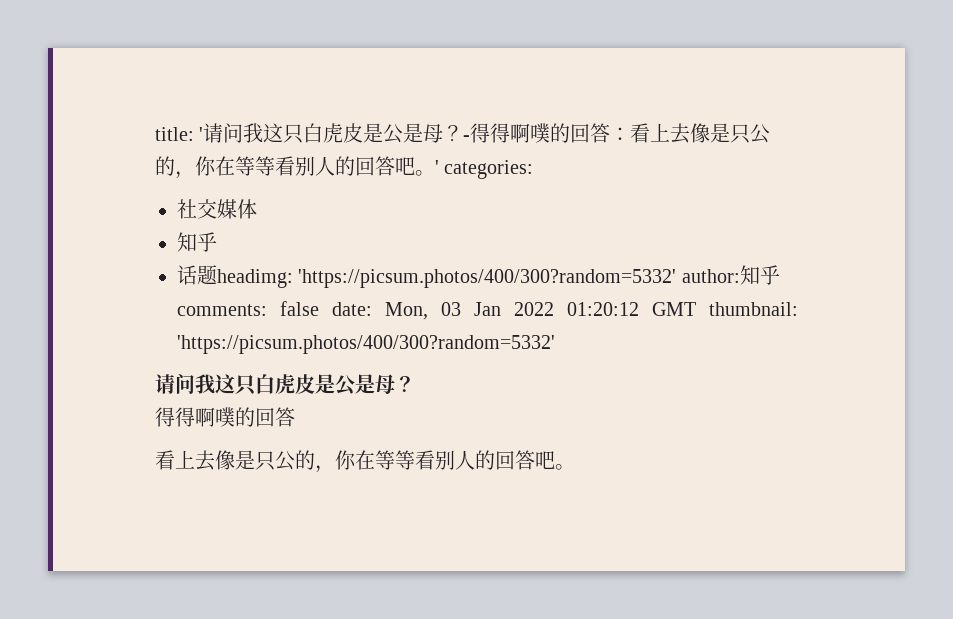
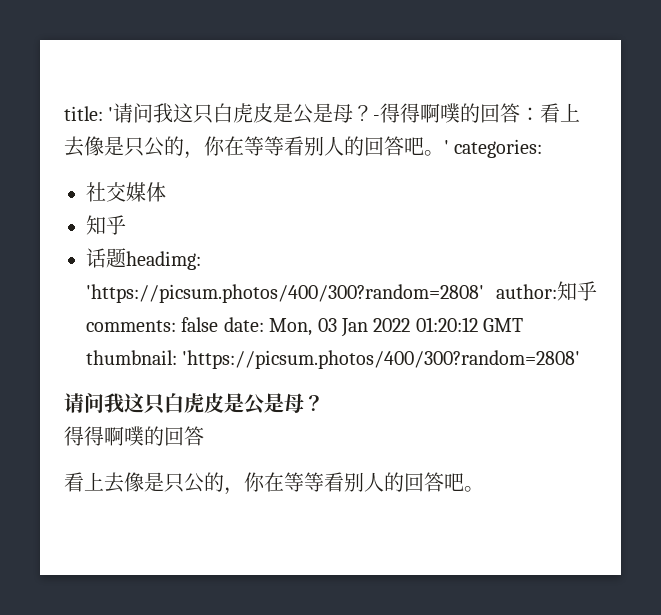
[298,269,677,288] 'https://picsum.photos/400/300?random=5332' -> [86,284,484,303] 'https://picsum.photos/400/300?random=2808'
[177,335,555,354] 'https://picsum.photos/400/300?random=5332' -> [182,350,581,369] 'https://picsum.photos/400/300?random=2808'

